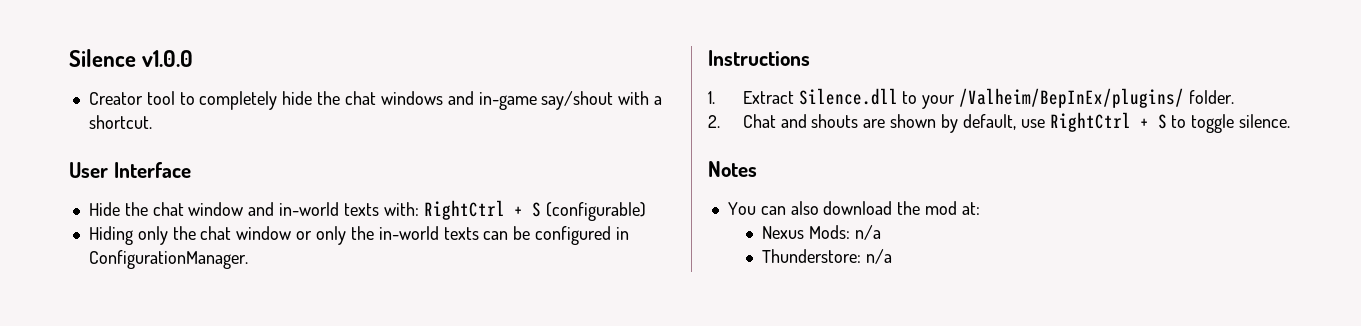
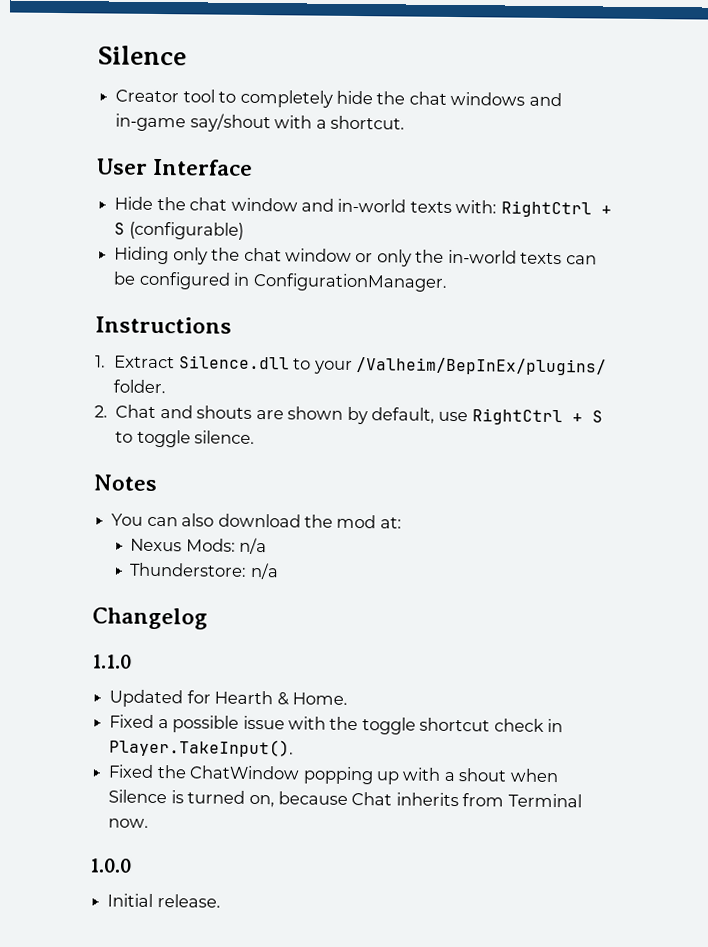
[69,49,194,67] Silence v1.0.0 -> [98,45,187,66] Silence
(893, 256) none -> [92,607,208,630] [92,654,132,669] [109,689,348,708] [109,714,564,735] [109,738,295,758] [108,764,559,785] [108,789,582,808] [108,818,150,828] [89,858,132,873] [107,893,221,908] // Changelog // 1.1.0 // Updated for Hearth & Home. // Fixed a possible issue with the toggle shortcut check in Player.TakeInput(). // Fixed the ChatWindow popping up with a shout when Silence is turned on, because Chat inherits from Terminal now. // 1.0.0 // Initial release.

